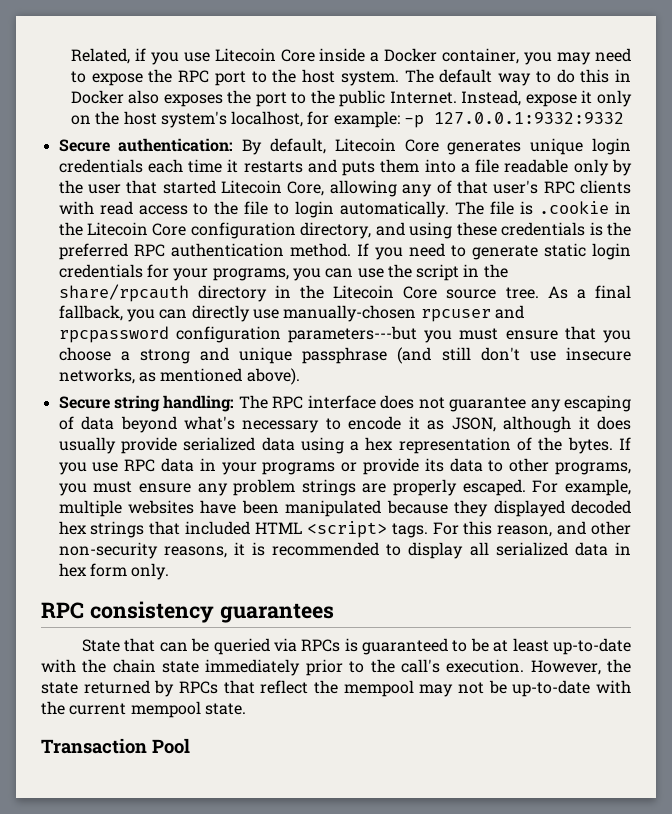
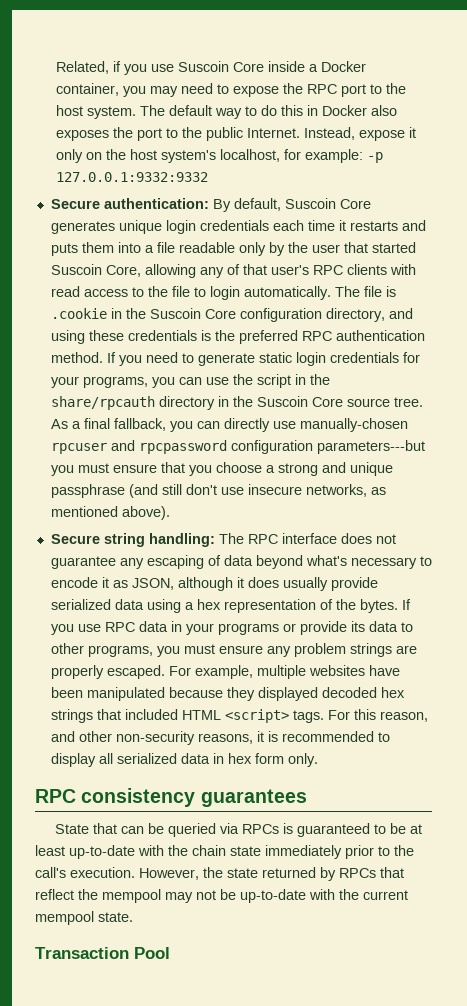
[214,48,276,62] Litecoin -> [177,61,229,72] Suscoin
[334,138,396,152] Litecoin -> [284,198,336,209] Suscoin
[221,180,283,194] Litecoin -> [50,264,102,275] Suscoin
[87,222,149,236] Litecoin -> [149,308,201,319] Suscoin
[333,285,395,299] Litecoin -> [256,396,308,407] Suscoin

